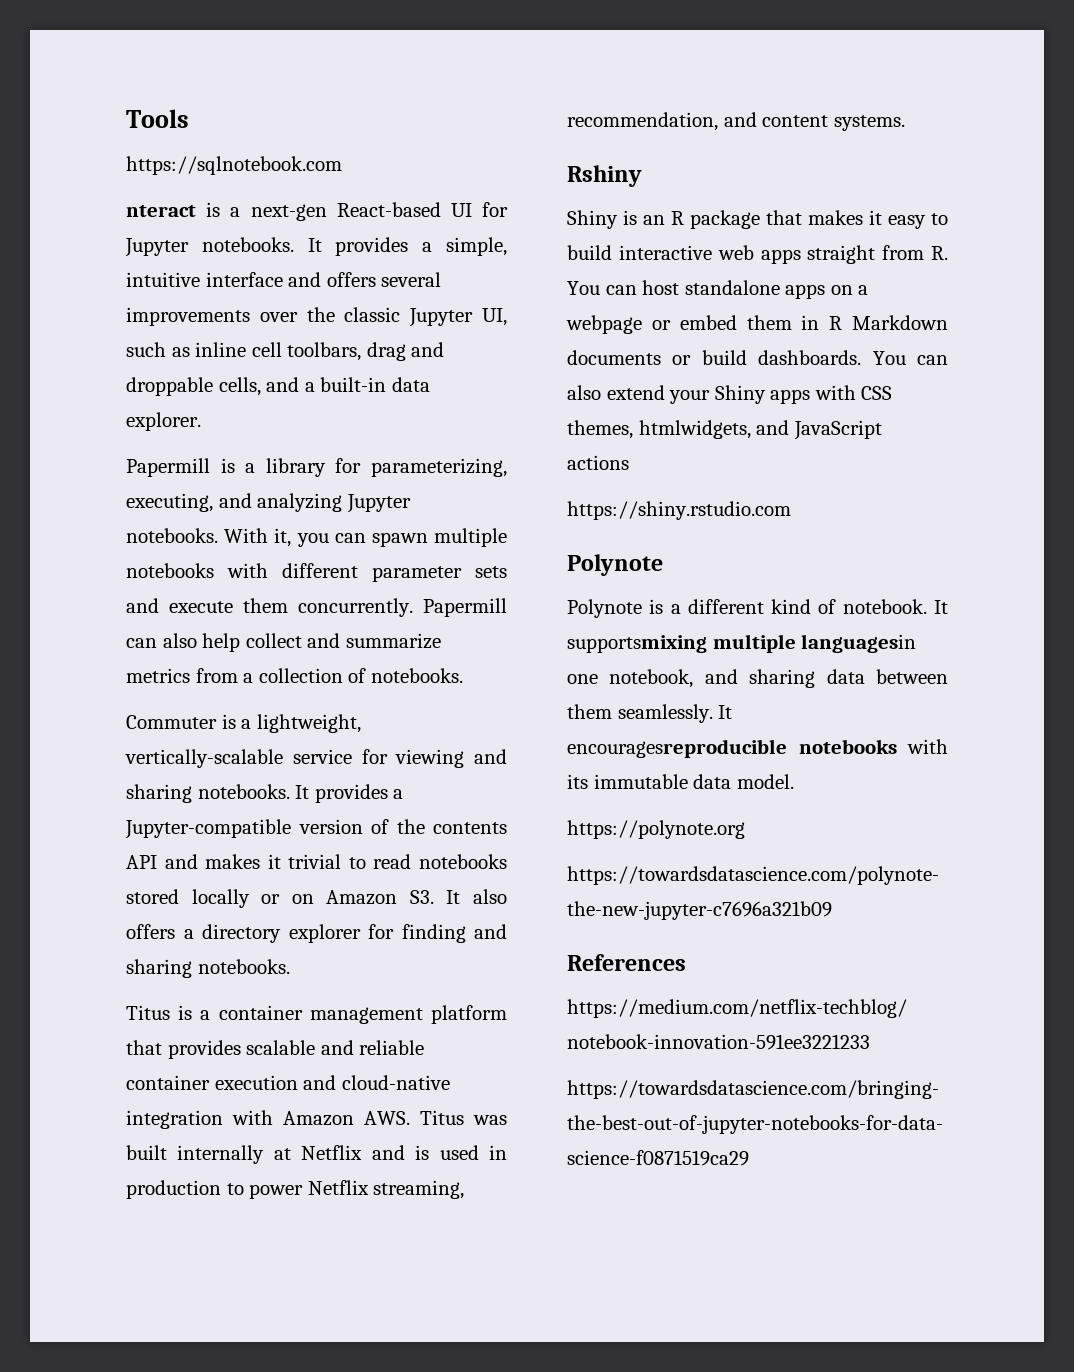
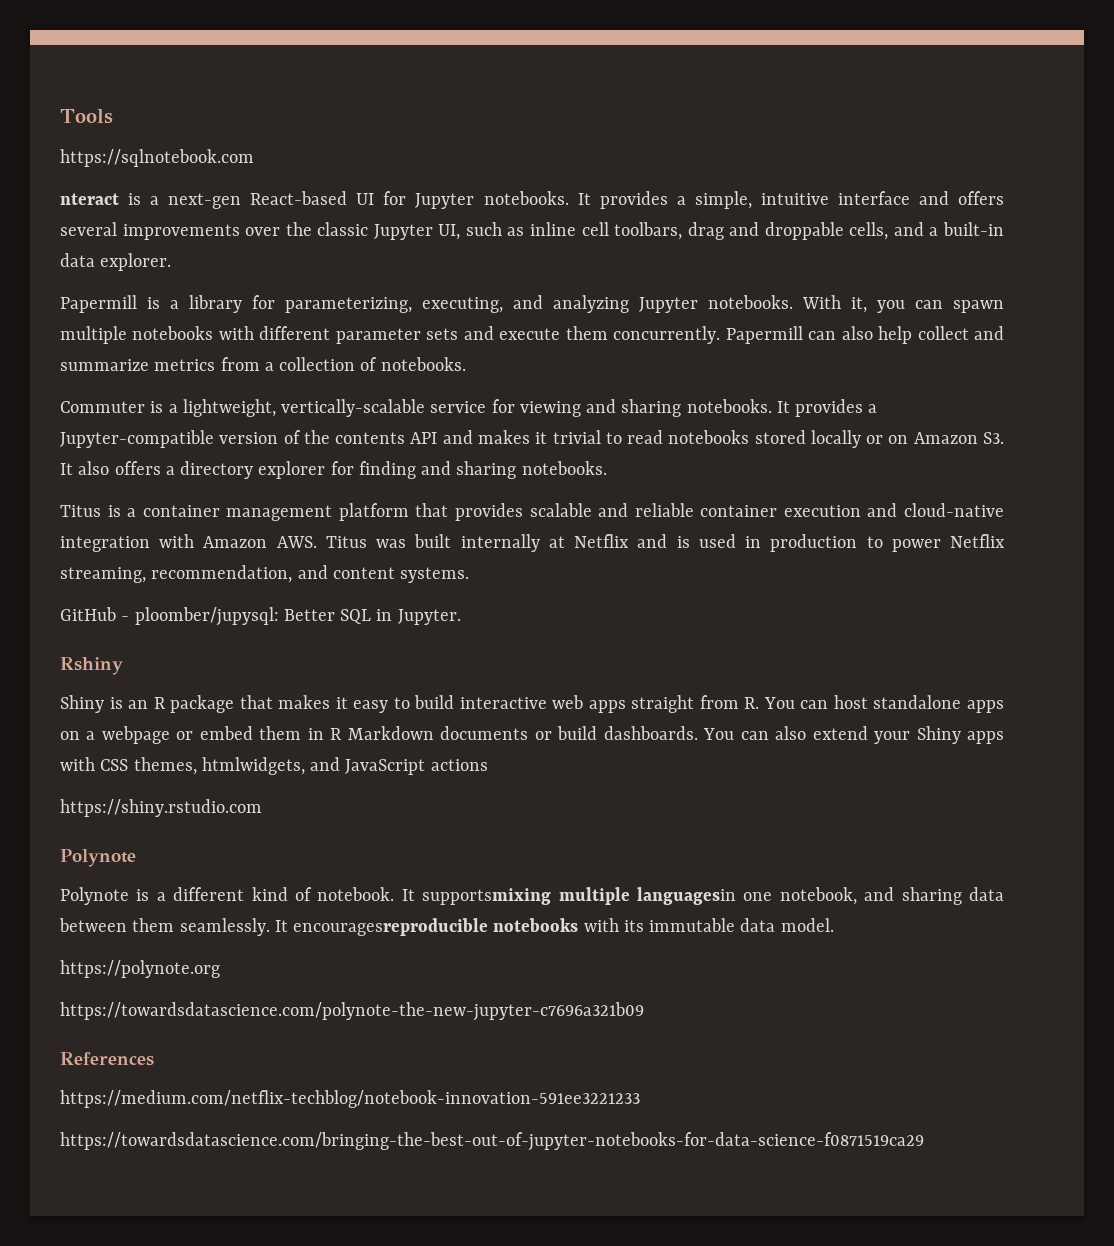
(905, 123) none -> [60,607,461,626] // GitHub - ploomber/jupysql: Better SQL in Jupyter.

